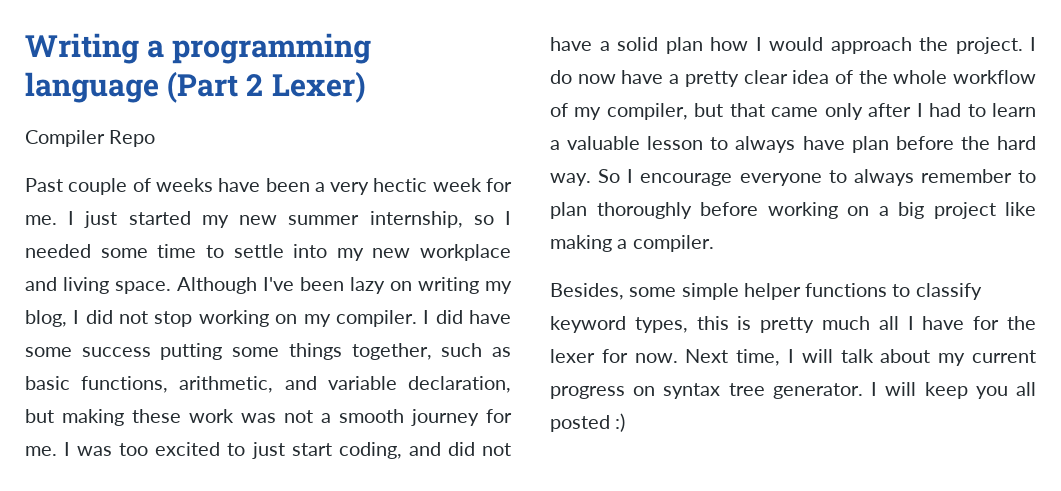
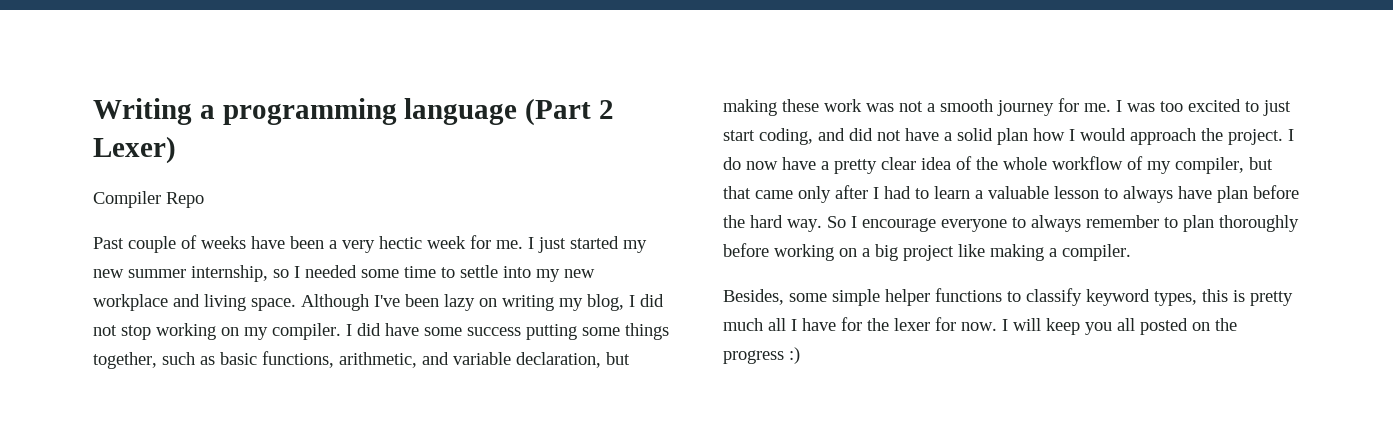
[685,349,1036,366] [550,383,863,399] Next time, I will talk about my current progress on syntax tree generator. -> (997, 326) none
(610, 423) none -> [1192,318,1237,331] [723,350,784,364] on the progress

